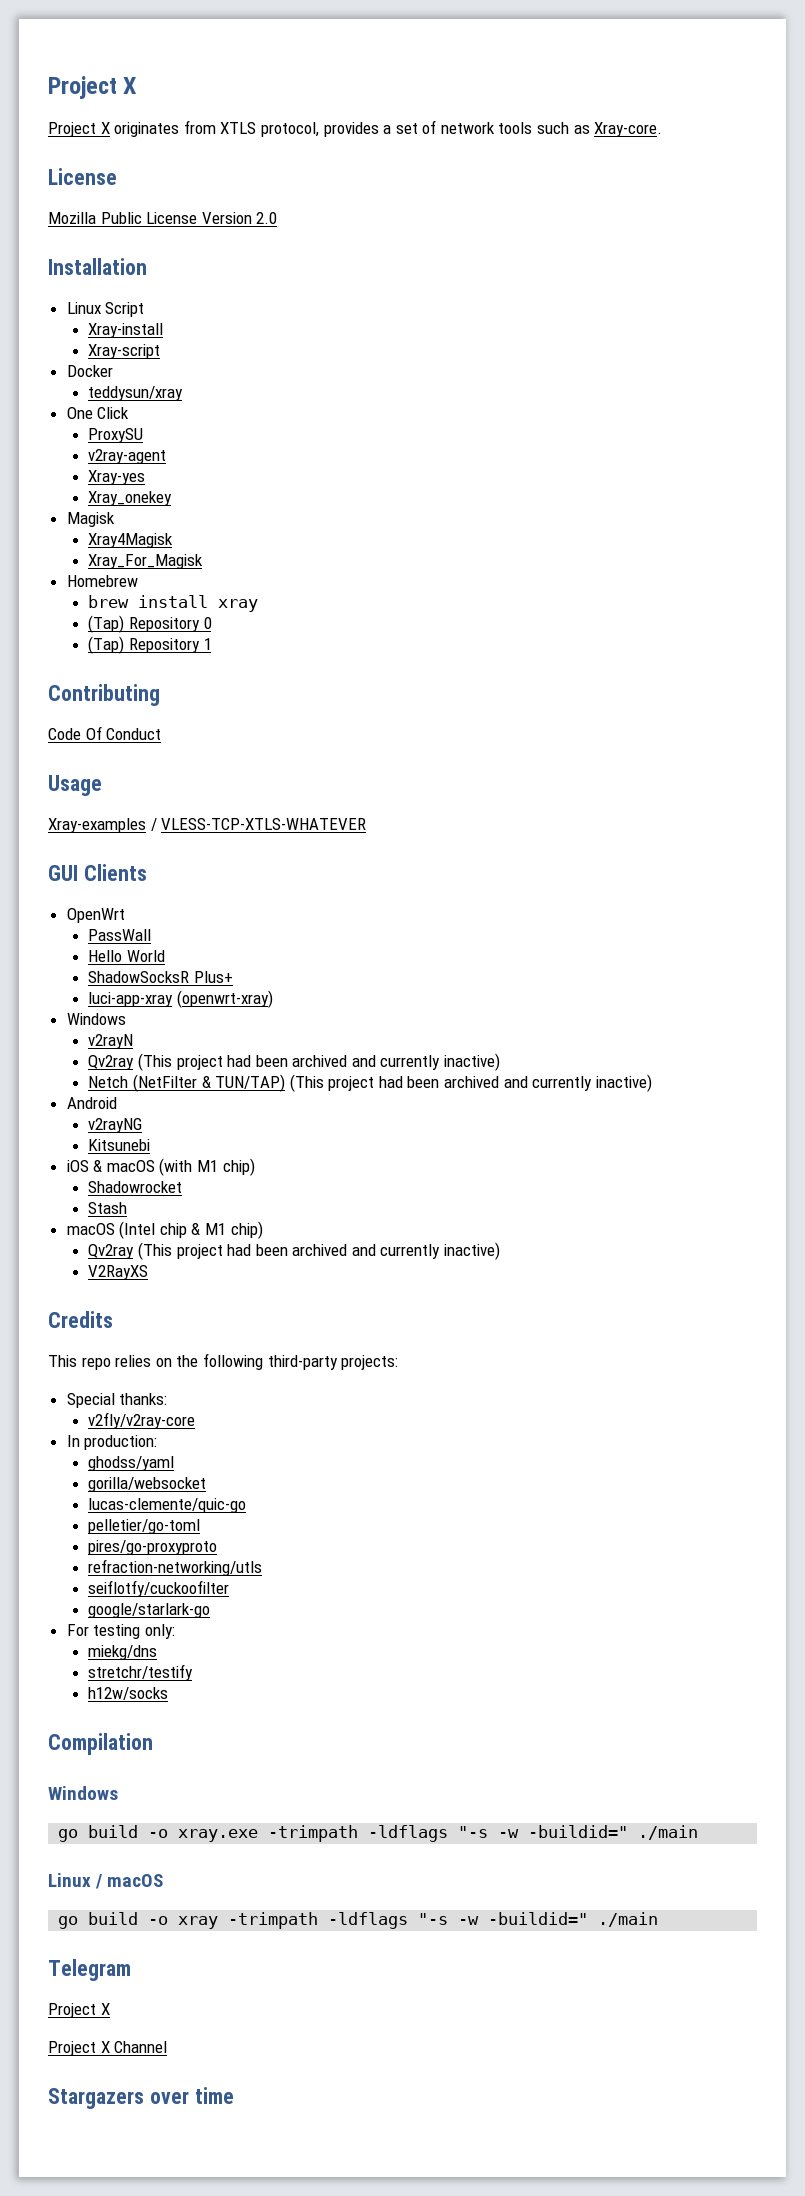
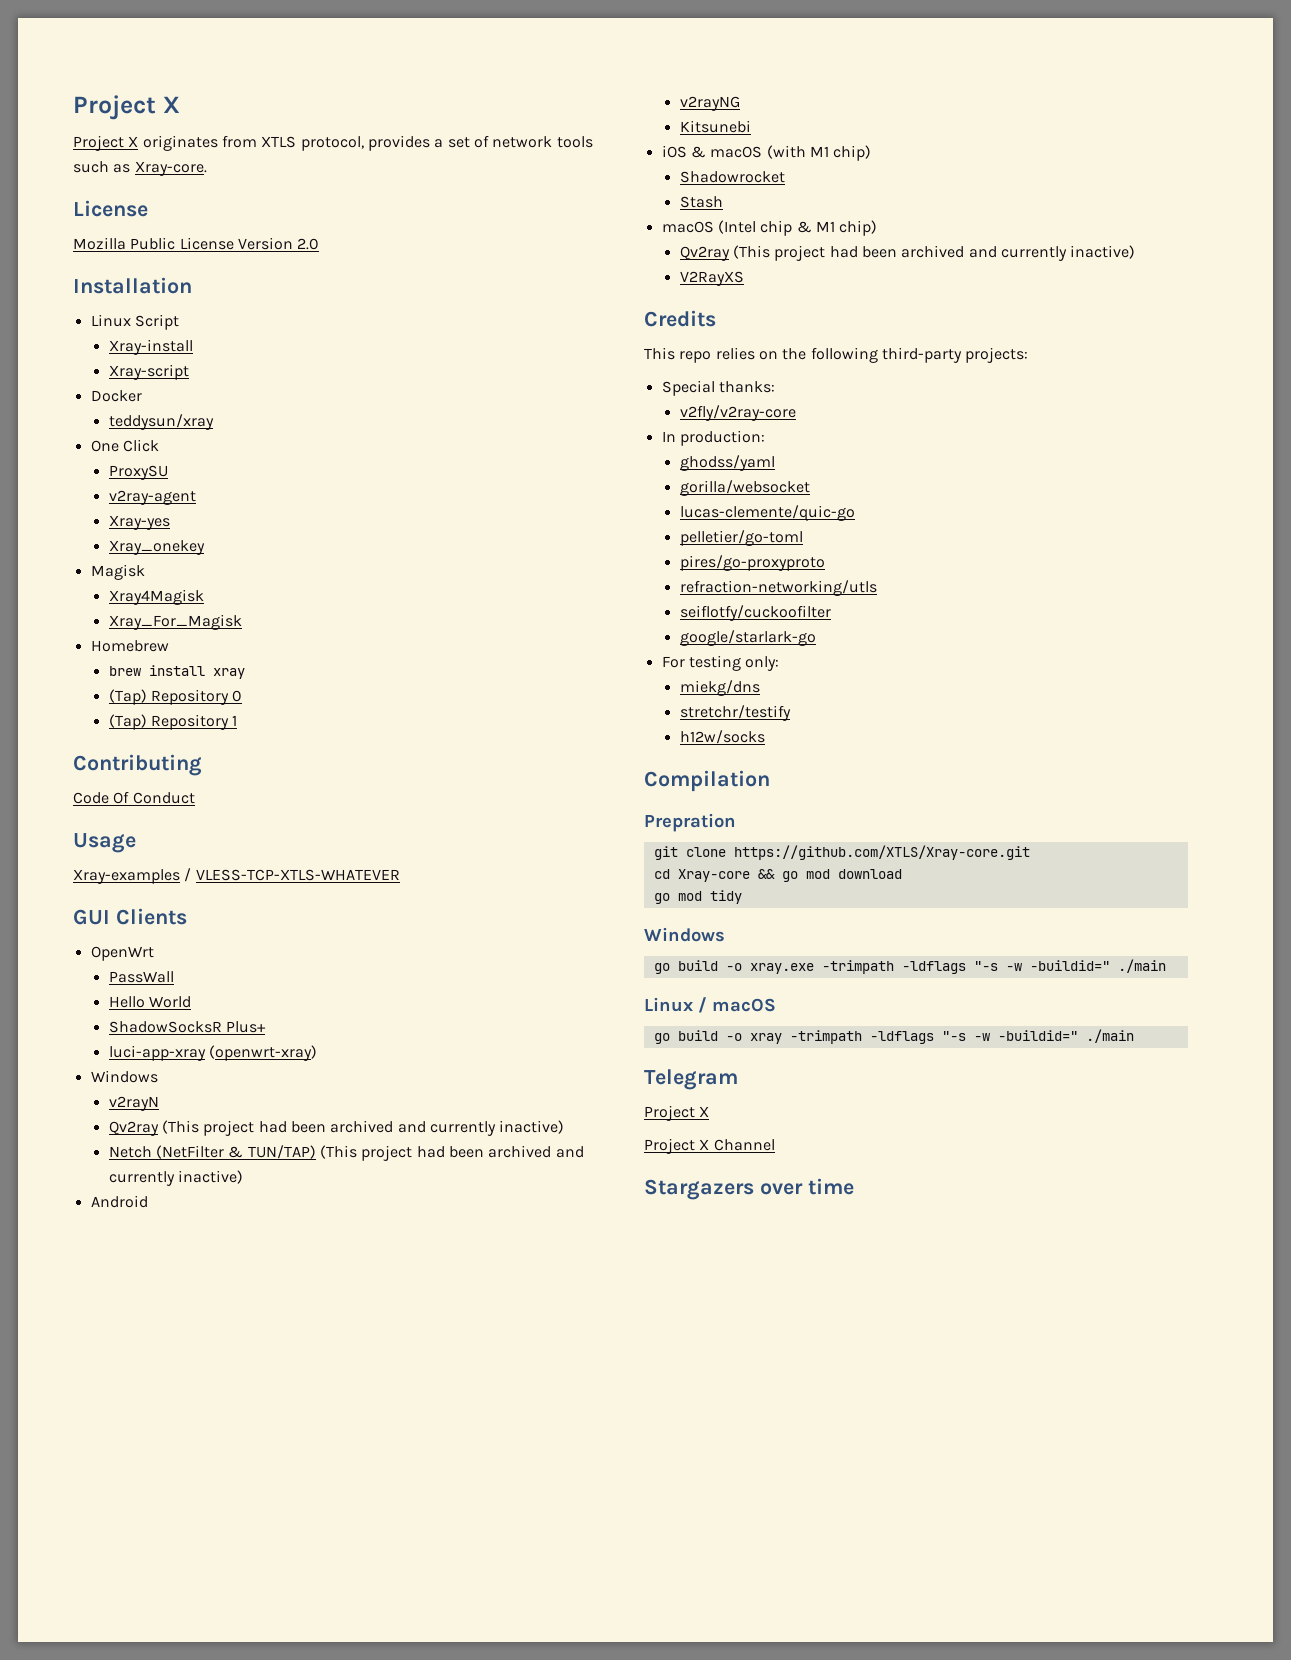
(153, 1744) none -> [644,813,736,832] [653,845,1030,860] [653,869,902,882] [653,890,742,904] // Prepration // git clone https://github.com/XTLS/Xray-core.git // cd Xray-core && go mod download // go mod tidy

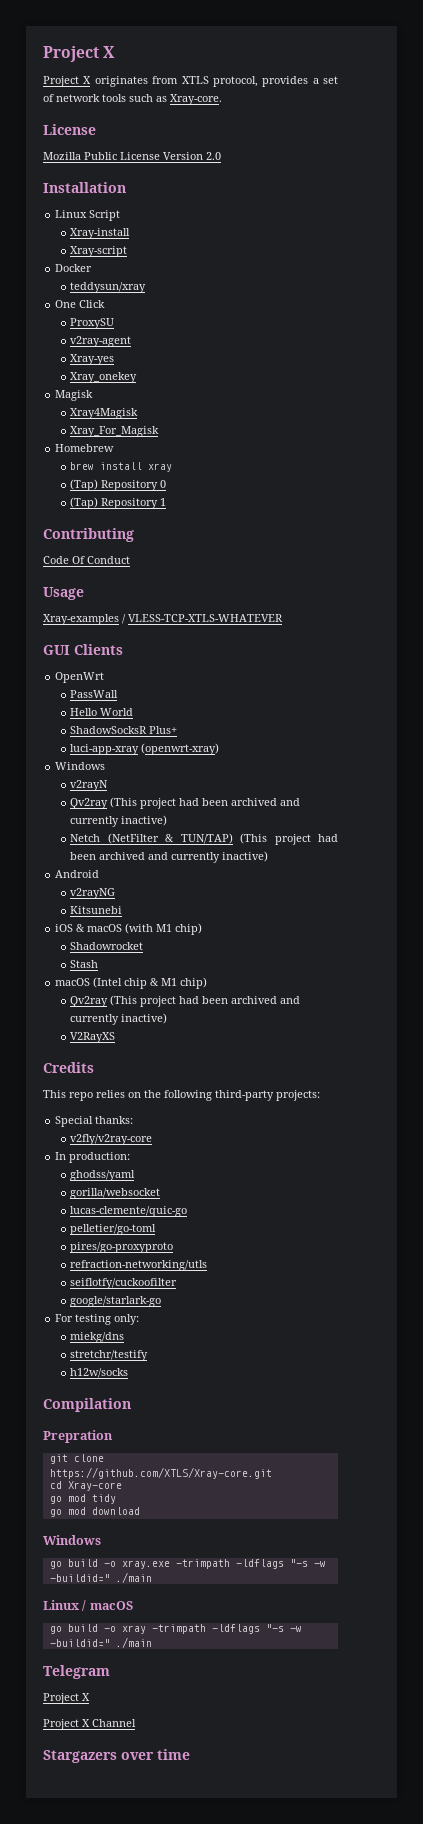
[757,869,902,882] && go mod download -> (122, 1486) none
(742, 897) none -> [49,1507,140,1517] // go mod download

